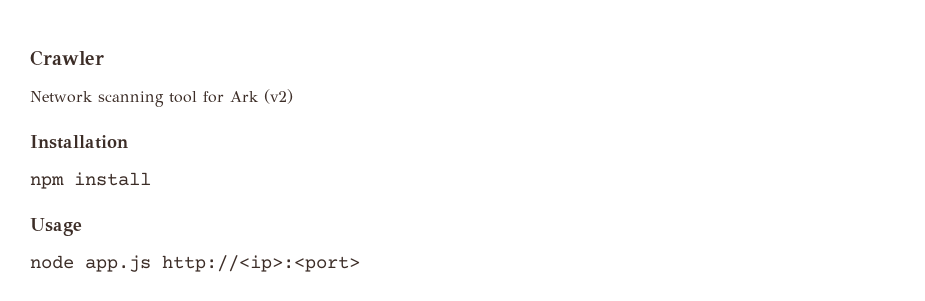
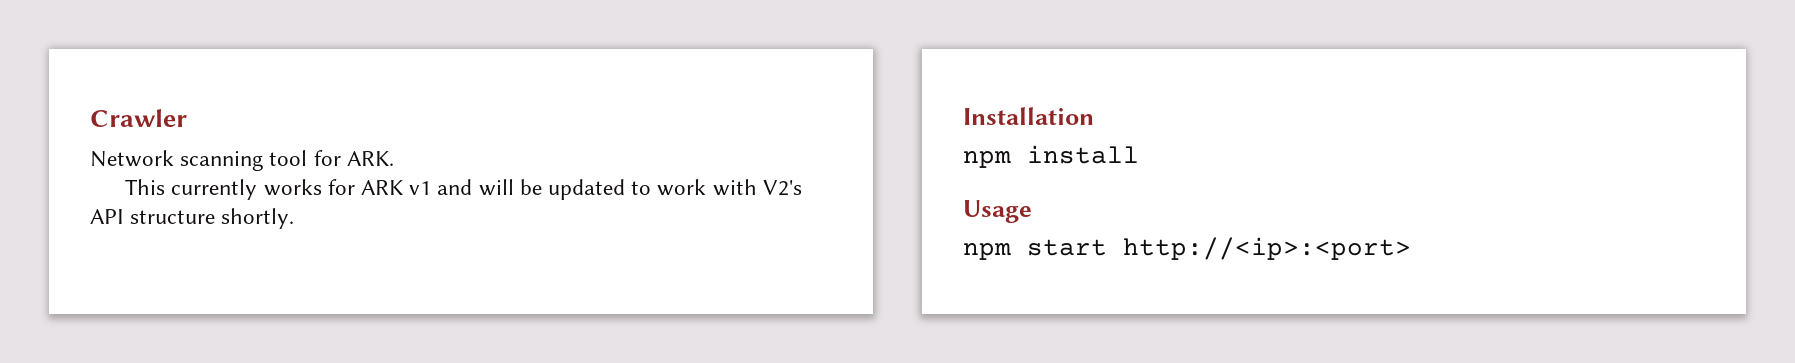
[230,89,293,104] Ark (v2) -> [346,151,394,166] [125,179,802,200] [90,208,295,229] ARK. // This currently works for ARK v1 and will be updated to work with V2's API structure shortly.
[30,255,151,272] node app.js -> [963,239,1107,260] npm start

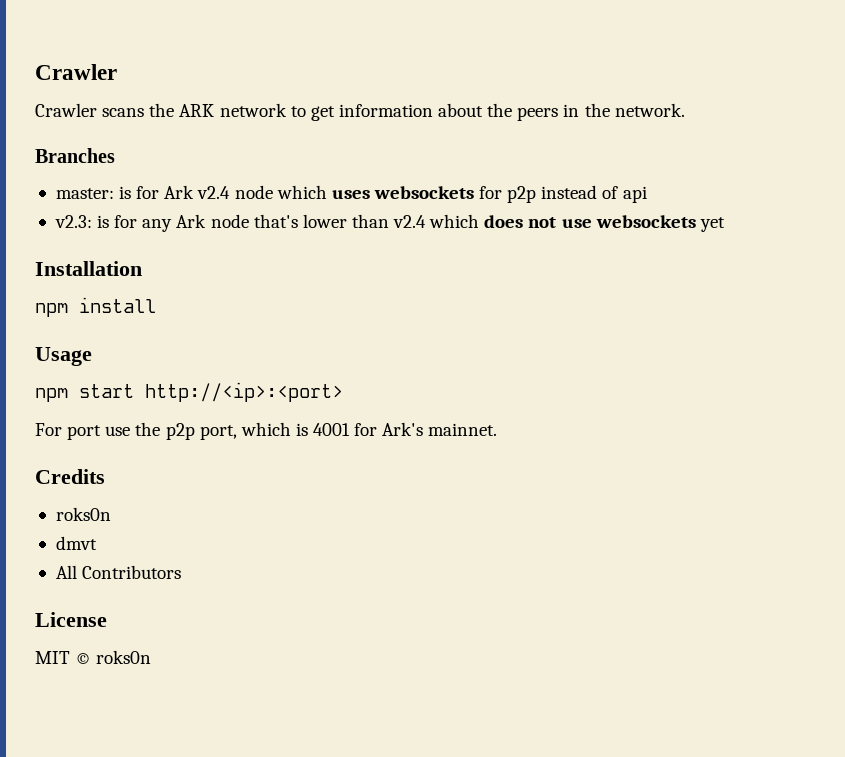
[90,150,394,171] [125,179,802,200] [90,208,295,229] Network scanning tool for ARK. // This currently works for ARK v1 and will be updated to work with V2's API structure shortly. -> [35,103,685,121] [35,148,115,163] [55,185,647,203] [54,214,725,232] Crawler scans the ARK network to get information about the peers in the network. // Branches // master: is for Ark v2.4 node which uses websockets for p2p instead of api // v2.3: is for any Ark node that's lower than v2.4 which does not use websockets yet
(1411, 248) none -> [35,422,498,440] [35,469,105,484] [55,507,111,521] [55,536,97,550] [55,565,182,579] [35,612,107,627] [35,650,152,664] // For port use the p2p port, which is 4001 for Ark's mainnet. // Credits // roks0n // dmvt // All Contributors // License // MIT © roks0n

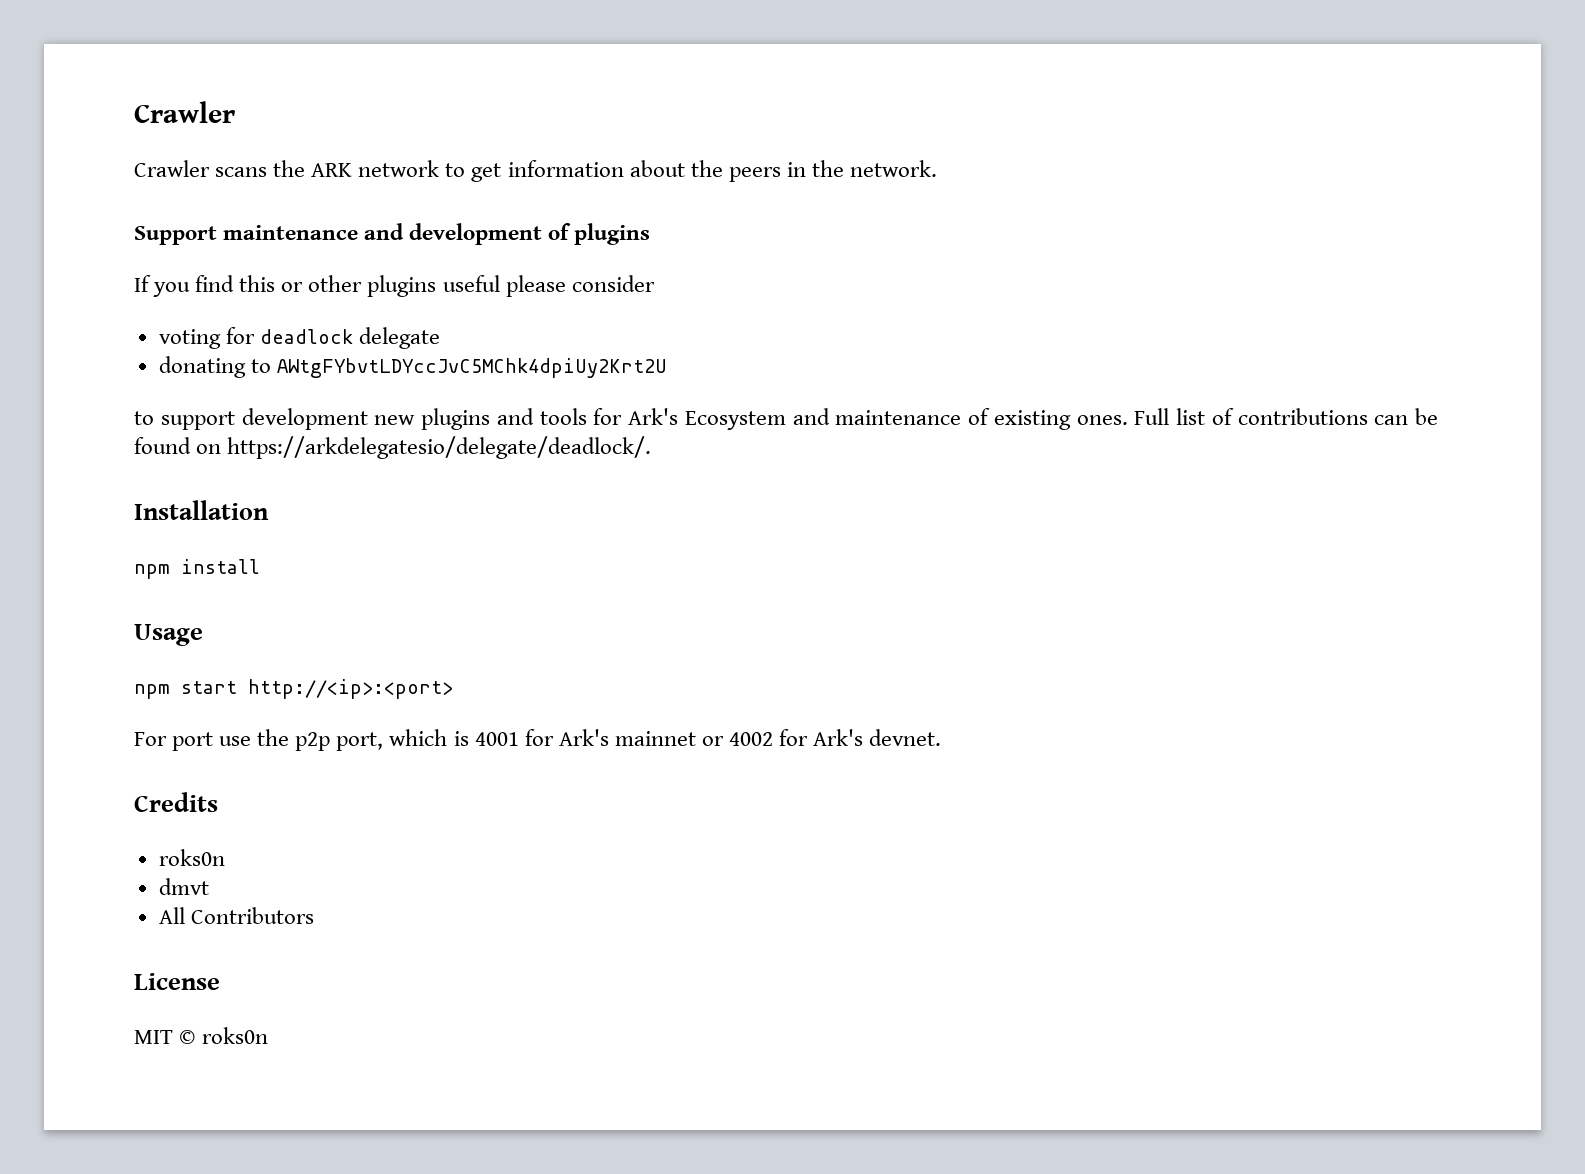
[35,148,115,163] [55,185,647,203] [54,214,725,232] Branches // master: is for Ark v2.4 node which uses websockets for p2p instead of api // v2.3: is for any Ark node that's lower than v2.4 which does not use websockets yet -> [134,223,651,245] [134,275,655,297] [158,327,440,349] [158,356,667,378] [134,408,1438,430] [134,436,652,459] Support maintenance and development of plugins // If you find this or other plugins useful please consider // voting for deadlock delegate // donating to AWtgFYbvtLDYccJvC5MChk4dpiUy2Krt2U // to support development new plugins and tools for Ark's Ecosystem and maintenance of existing ones. Full list of contributions can be found on https://arkdelegatesio/delegate/deadlock/.
[428,423,498,436] mainnet. -> [614,729,942,746] mainnet or 4002 for Ark's devnet.

